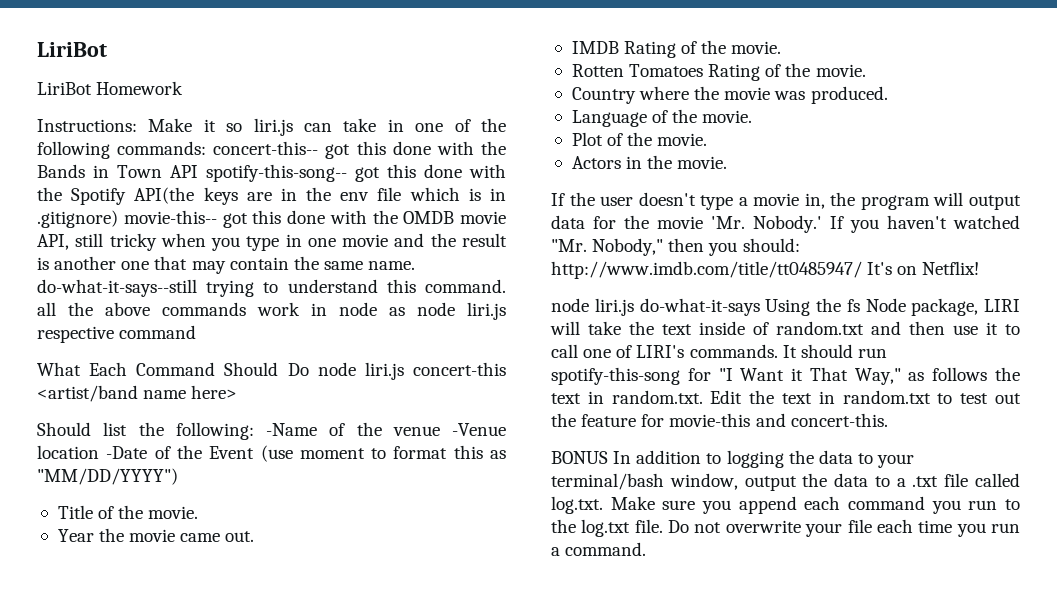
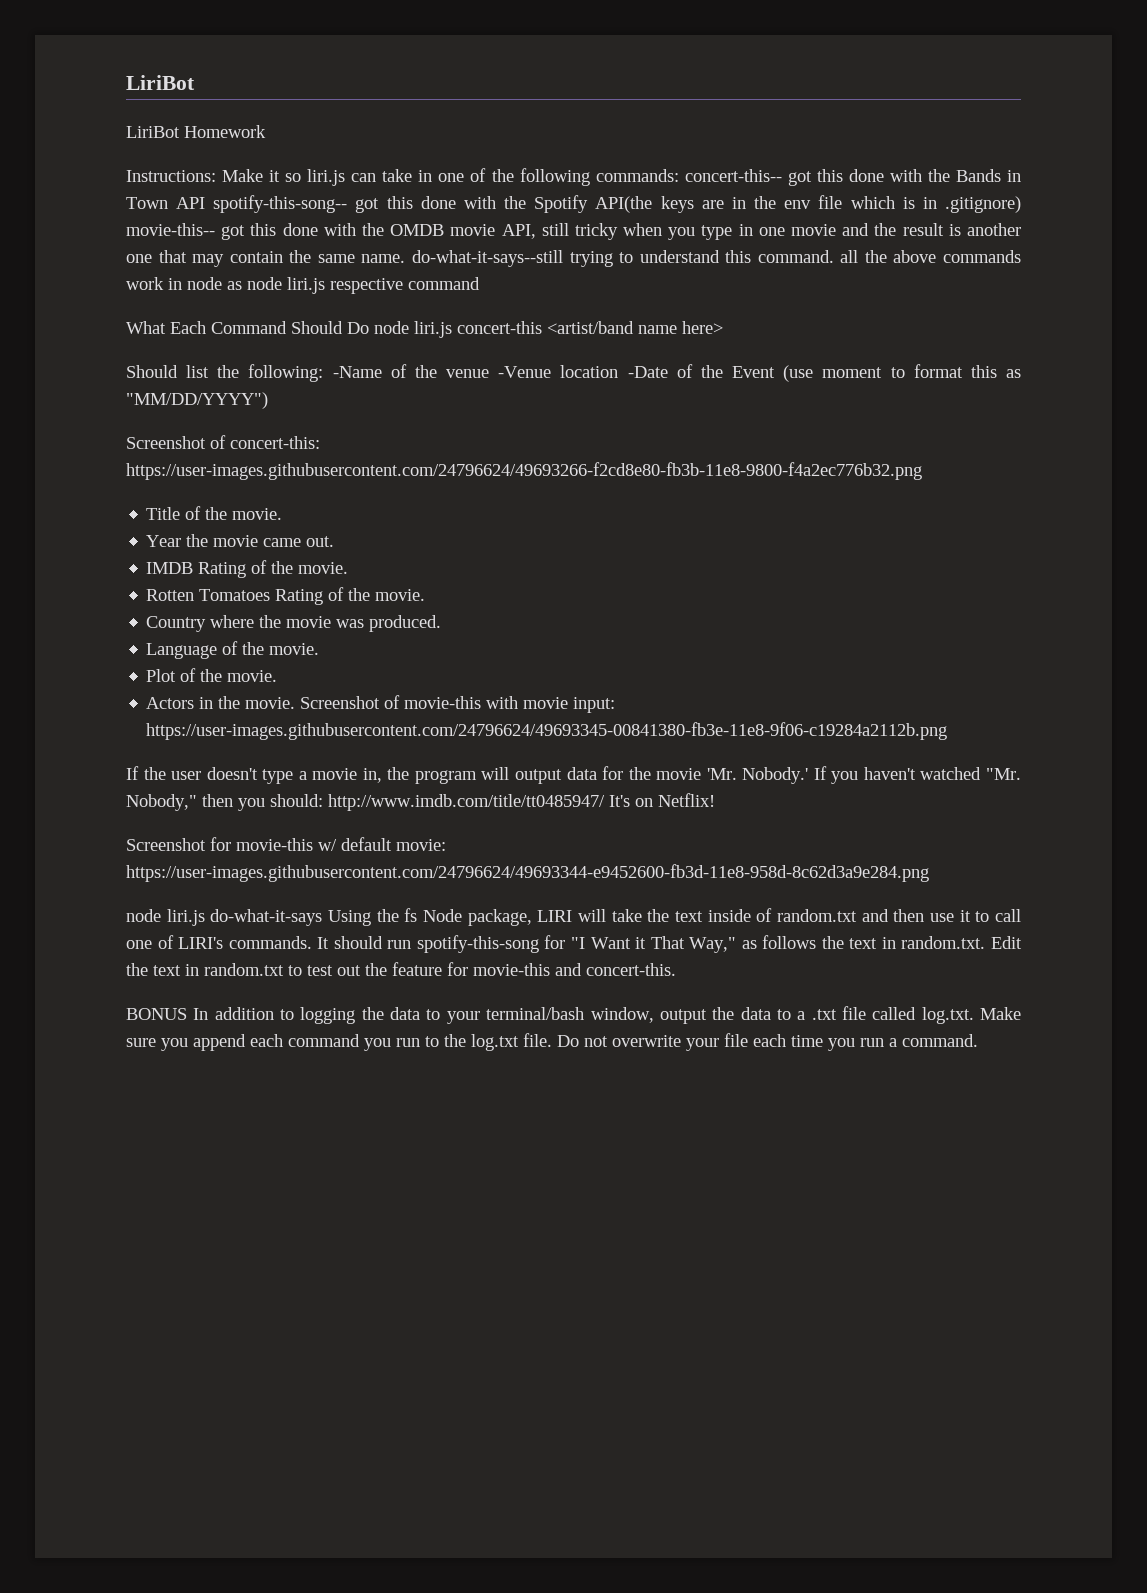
(178, 476) none -> [126,435,320,449] [126,462,922,480] // Screenshot of concert-this: https://user-images.githubusercontent.com/24796624/49693266-f2cd8e80-fb3b-11e8-9800-f4a2ec776b32.png
(728, 162) none -> [300,695,616,713] [146,722,948,740] Screenshot of movie-this with movie input: https://user-images.githubusercontent.com/24796624/49693345-00841380-fb3e-11e8-9f06-c19284a2112b.png
(980, 268) none -> [126,837,446,851] [126,864,929,882] // Screenshot for movie-this w/ default movie: https://user-images.githubusercontent.com/24796624/49693344-e9452600-fb3d-11e8-958d-8c62d3a9e284.png

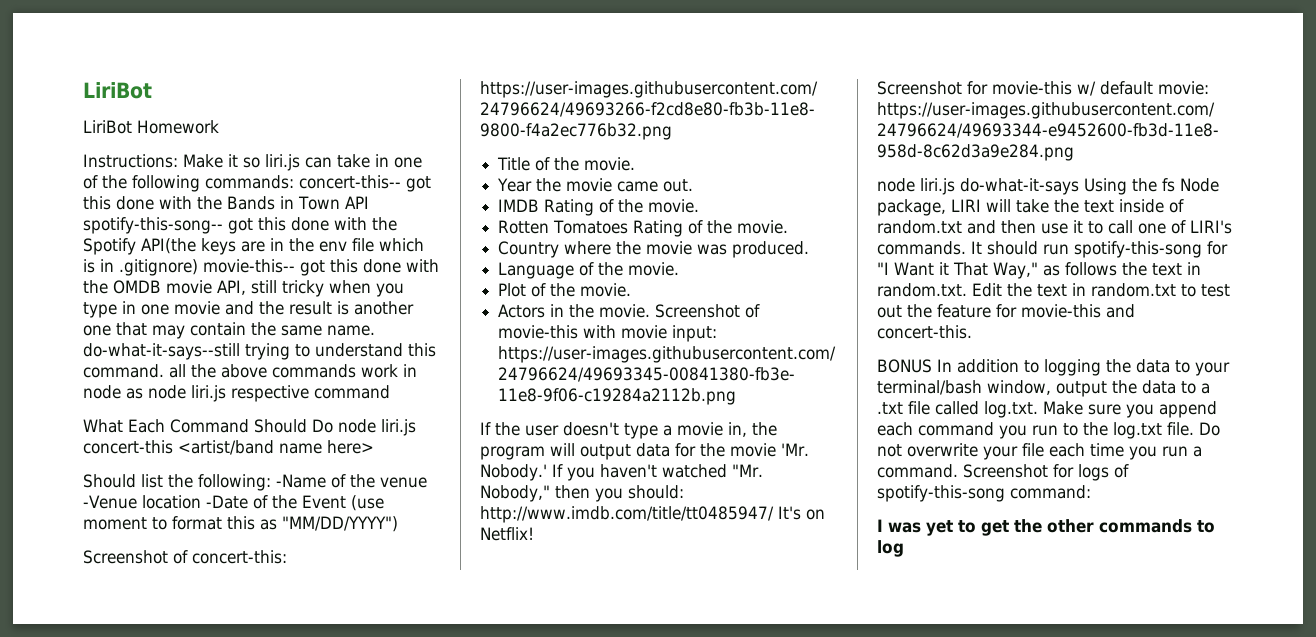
(978, 1040) none -> [963,464,1129,481] [877,485,1091,502] [877,519,1215,536] [877,540,904,557] Screenshot for logs of spotify-this-song command: // I was yet to get the other commands to log

